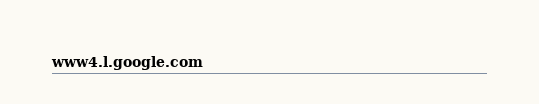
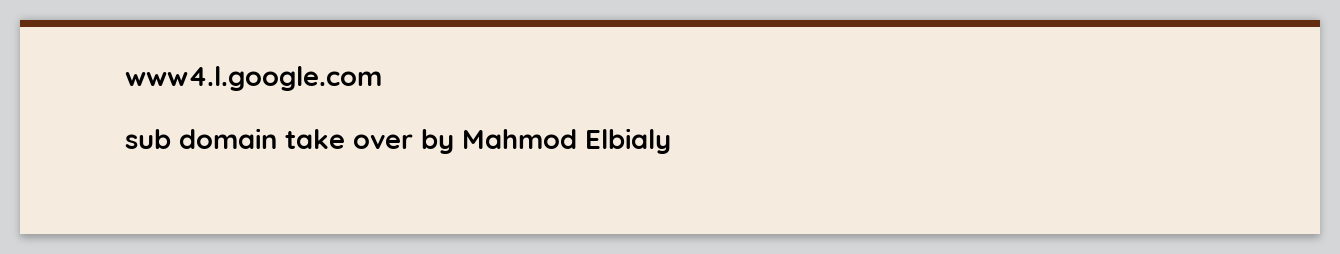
(203, 63) none -> [125,128,671,154] // sub domain take over by Mahmod Elbialy

